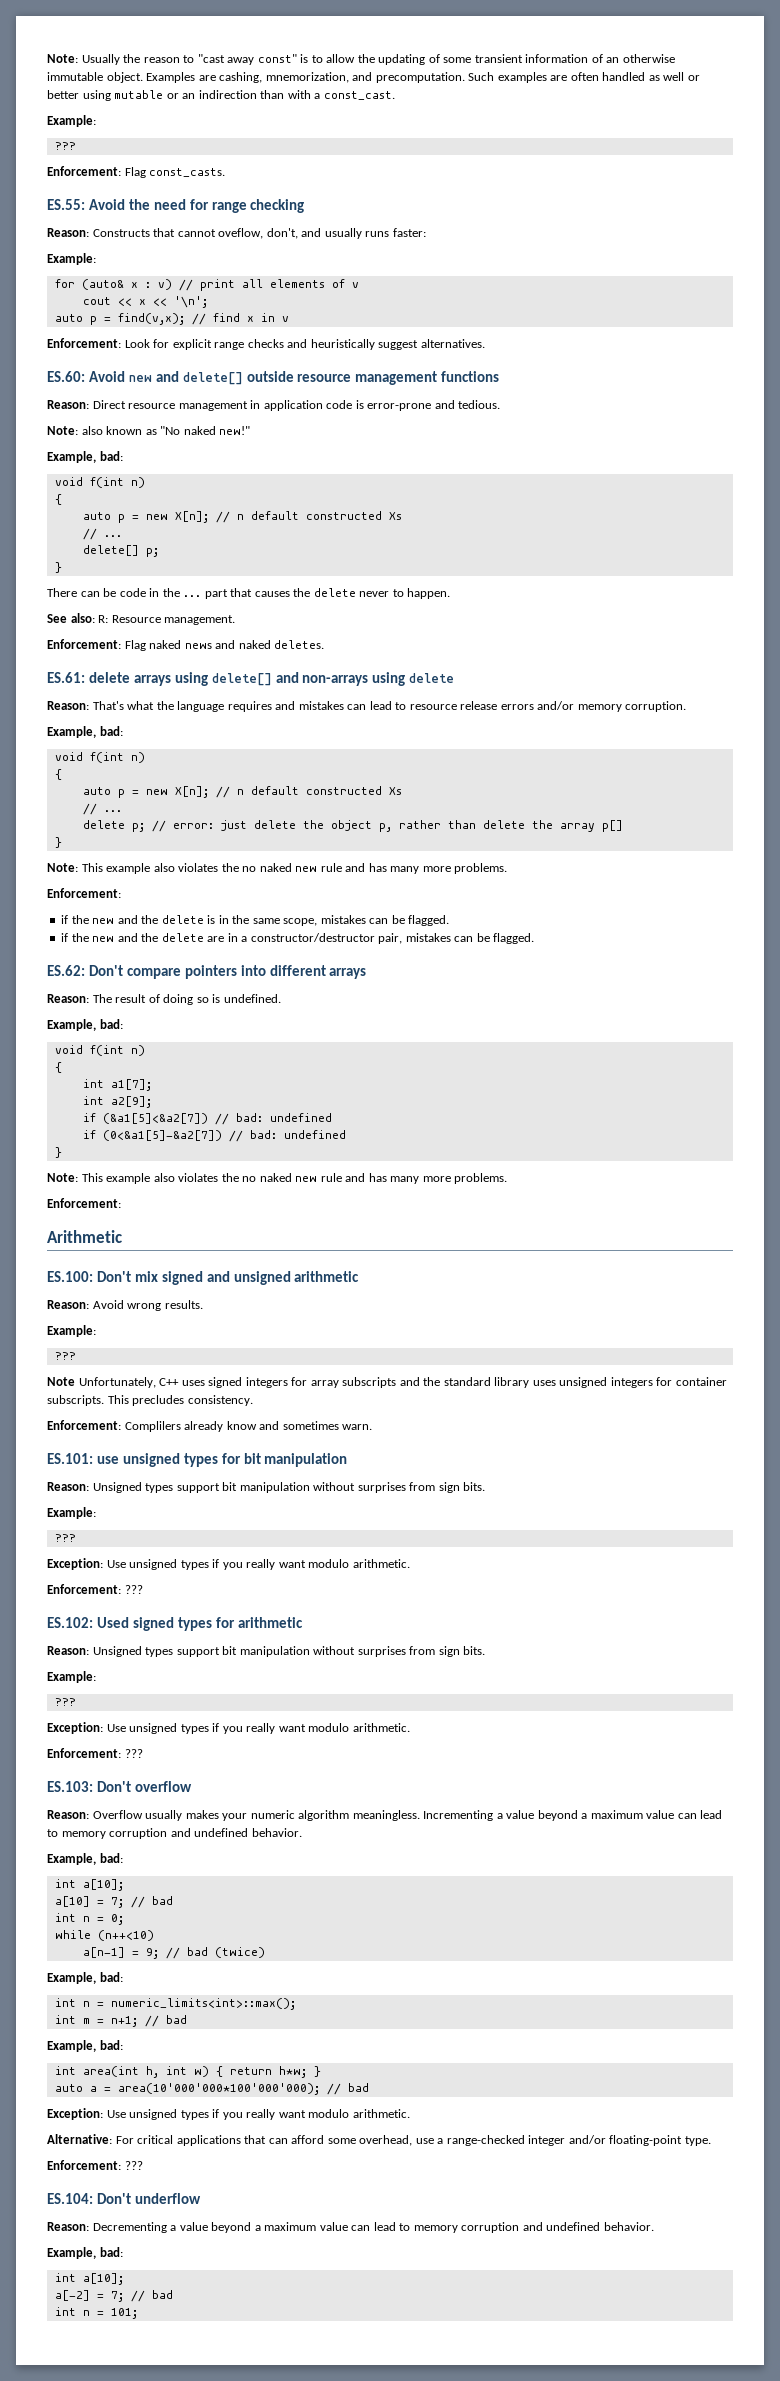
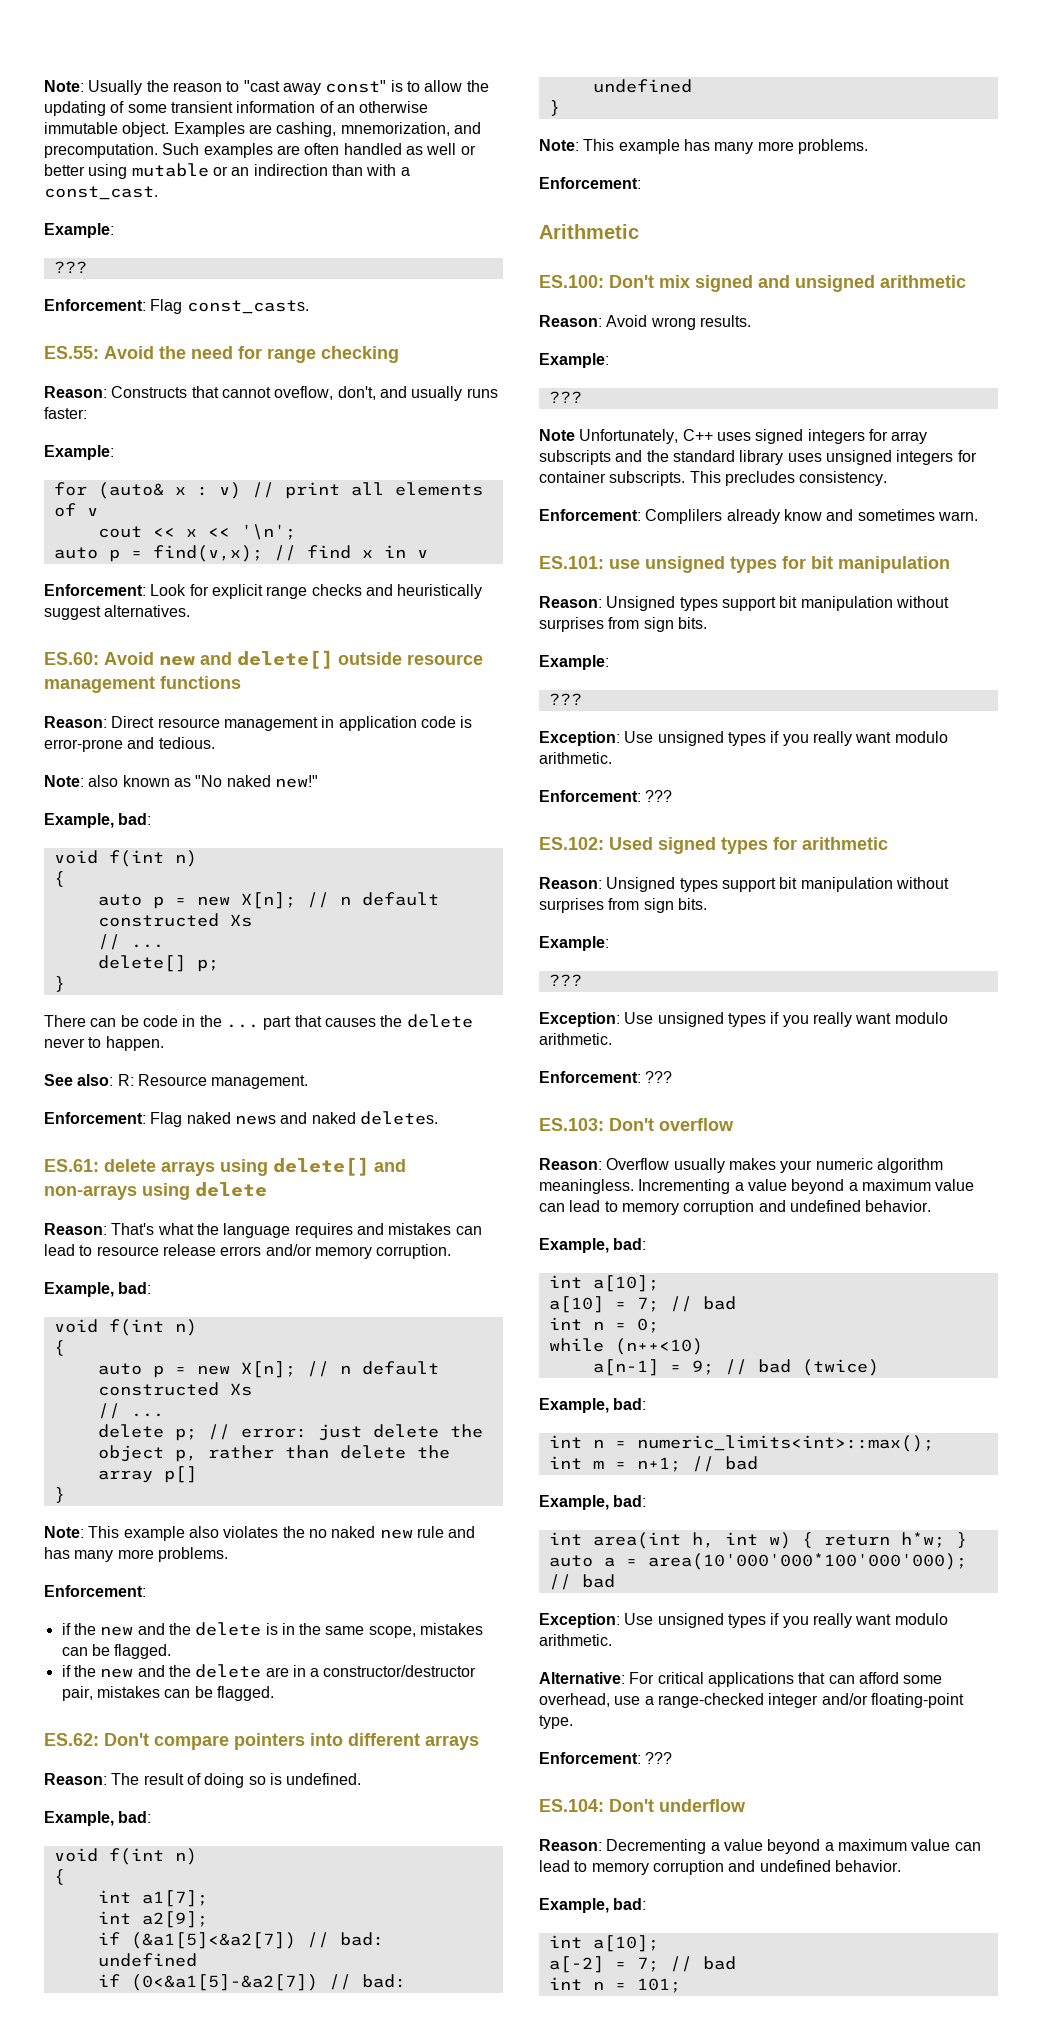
[153,1173,366,1182] also violates the no naked new rule and -> (680, 146) none

